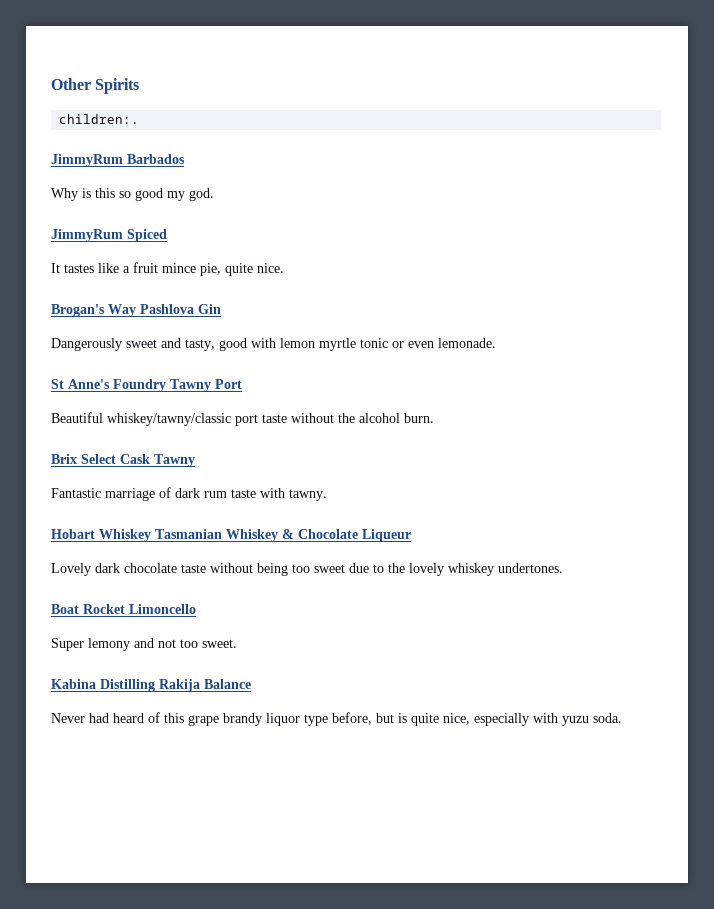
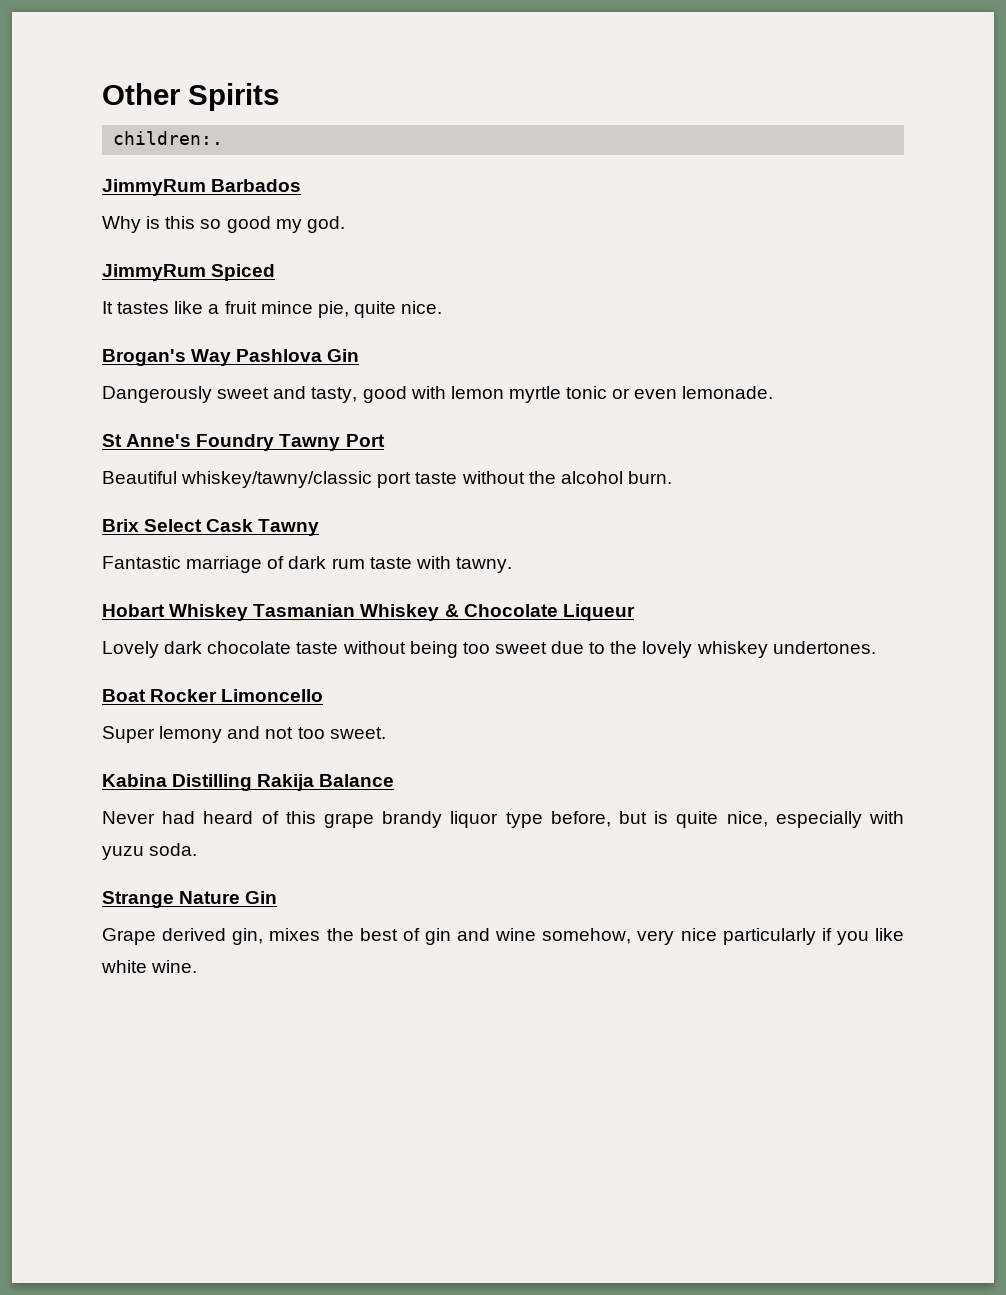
[83,604,125,614] Rocket -> [150,689,218,702] Rocker
(622, 718) none -> [102,891,278,908] [102,928,904,945] [101,960,198,973] // Strange Nature Gin // Grape derived gin, mixes the best of gin and wine somehow, very nice particularly if you like white wine.

